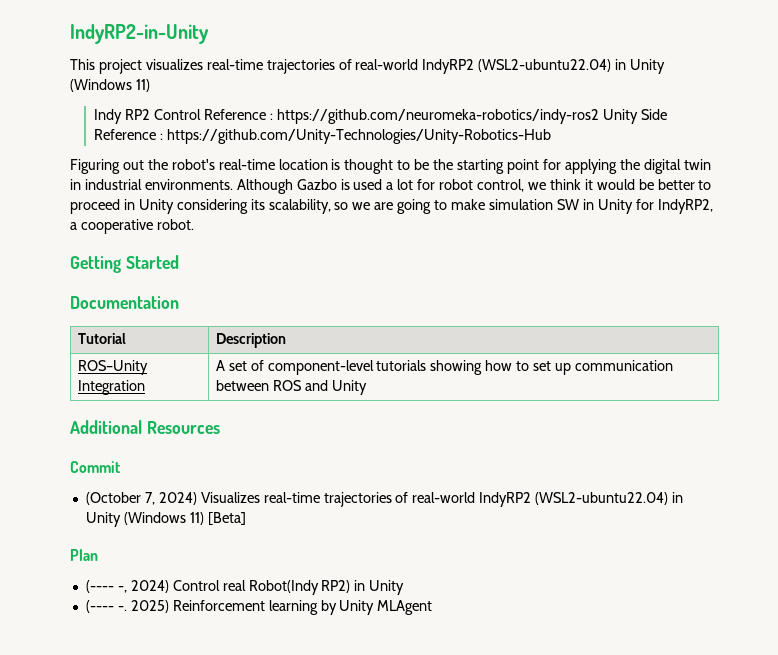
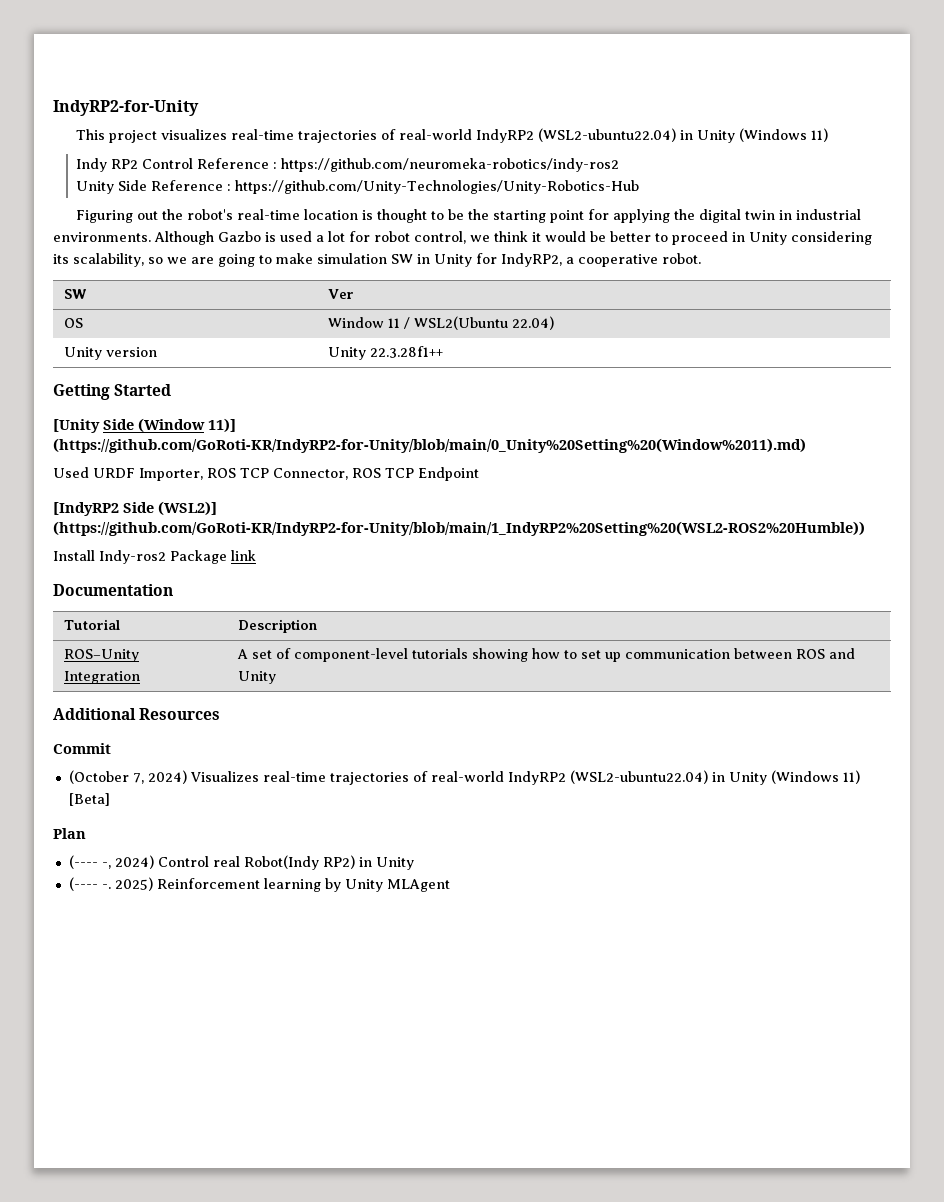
[70,24,209,44] IndyRP2-in-Unity -> [53,100,199,116] IndyRP2-for-Unity
(599, 116) none -> (620, 165) //
[70,255,179,273] // Getting Started -> [64,289,88,299] [328,289,355,299] [64,318,84,328] [328,316,555,330] [64,347,158,360] [328,346,444,360] [53,384,172,400] [53,418,236,433] [53,438,806,453] [53,467,479,481] [53,501,217,516] [53,521,865,536] [53,550,256,564] // SW | Ver // OS | Window 11 / WSL2(Ubuntu 22.04) // Unity version | Unity 22.3.28f1++ // Getting Started // [Unity Side (Window 11)] (https://github.com/GoRoti-KR/IndyRP2-for-Unity/blob/main/0_Unity%20Setting%20(Window%2011).md) // Used URDF Importer, ROS TCP Connector, ROS TCP Endpoint // [IndyRP2 Side (WSL2)] (https://github.com/GoRoti-KR/IndyRP2-for-Unity/blob/main/1_IndyRP2%20Setting%20(WSL2-ROS2%20Humble)) // Install Indy-ros2 Package link

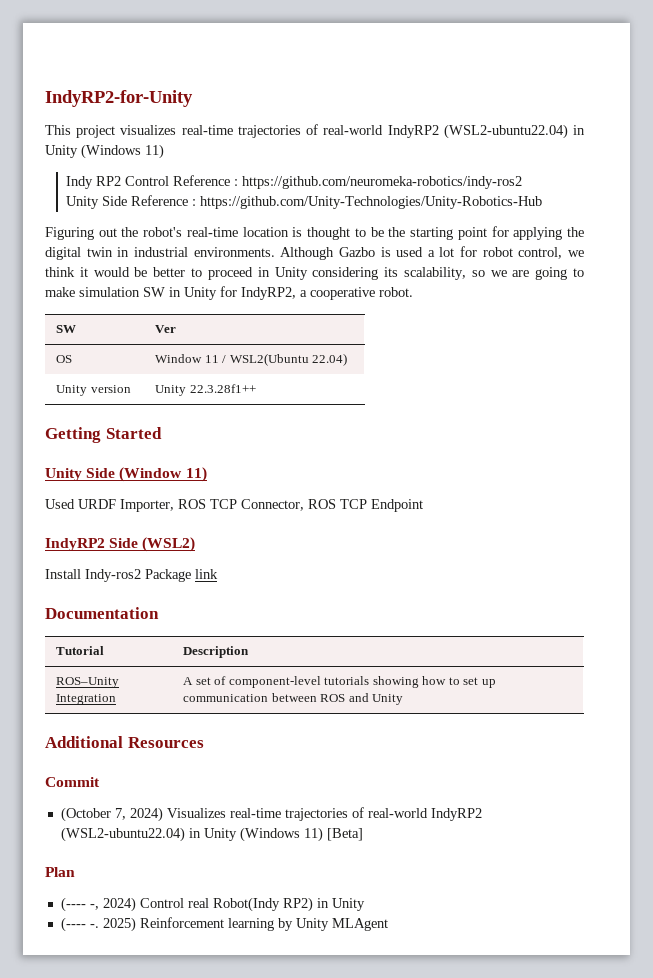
[53,419,100,433] [Unity -> [45,468,82,481] Unity
[208,418,236,433] [53,438,806,453] 11)] (https://github.com/GoRoti-KR/IndyRP2-for-Unity/blob/main/0_Unity%20Setting%20(Window%2011).md) -> [185,467,207,482] 11)
[53,501,217,516] [53,521,865,536] [IndyRP2 Side (WSL2)] (https://github.com/GoRoti-KR/IndyRP2-for-Unity/blob/main/1_IndyRP2%20Setting%20(WSL2-ROS2%20Humble)) -> [45,537,196,552] IndyRP2 Side (WSL2)

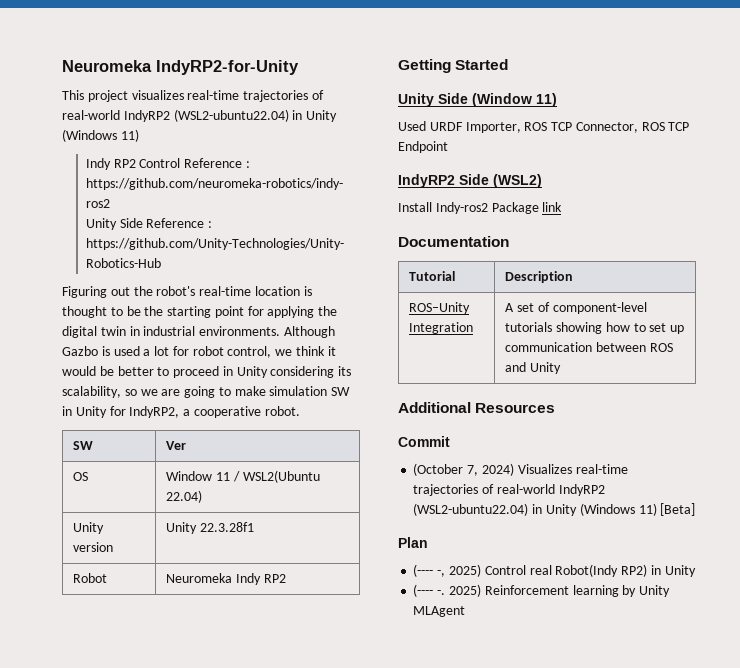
(45, 98) none -> [62,60,152,72] Neuromeka
[189,384,256,393] 22.3.28f1++ -> [199,522,254,532] [73,573,108,583] [166,573,286,585] 22.3.28f1 // Robot | Neuromeka Indy RP2
[102,897,136,912] 2024) -> [448,564,481,577] 2025)

